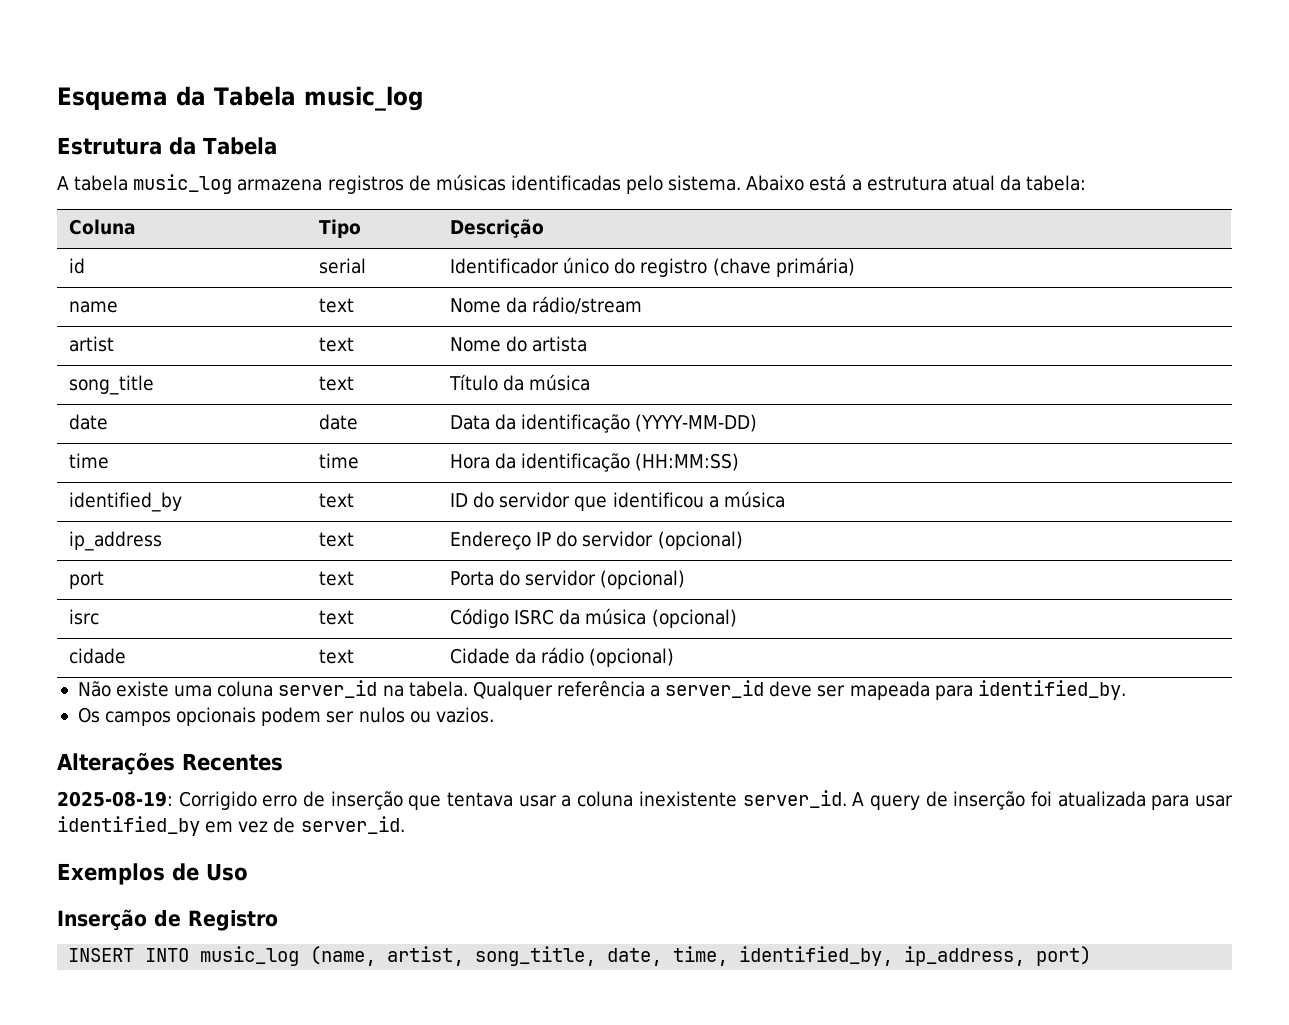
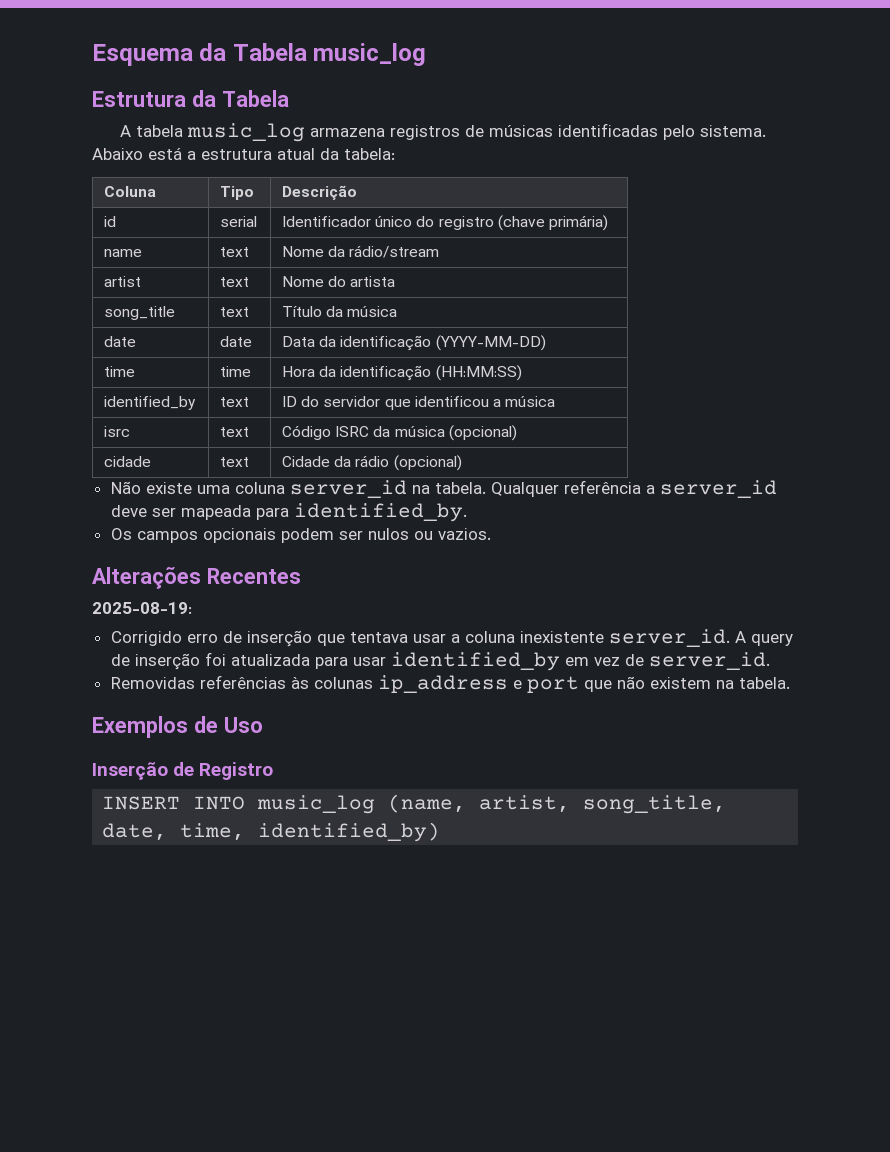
[69,531,163,551] [319,532,355,547] [450,531,743,550] [69,571,105,589] [319,571,355,586] [450,570,686,589] // ip_address | text | Endereço IP do servidor (opcional) // port | text | Porta do servidor (opcional) -> (556, 401) none
(173, 799) none -> (192, 608) //
(405, 825) none -> [110,675,790,693] // Removidas referências às colunas ip_address e port que não existem na tabela.
[739,946,1092,966] identified_by, ip_address, port) -> [258,822,441,842] identified_by)

